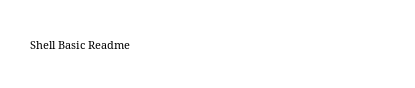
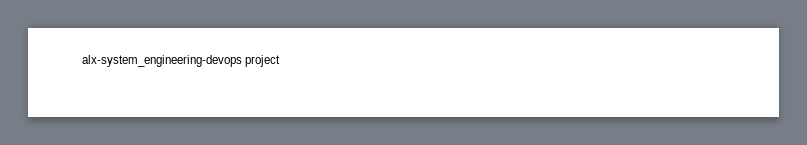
[30,41,130,49] Shell Basic Readme -> [82,55,281,67] alx-system_engineering-devops project

